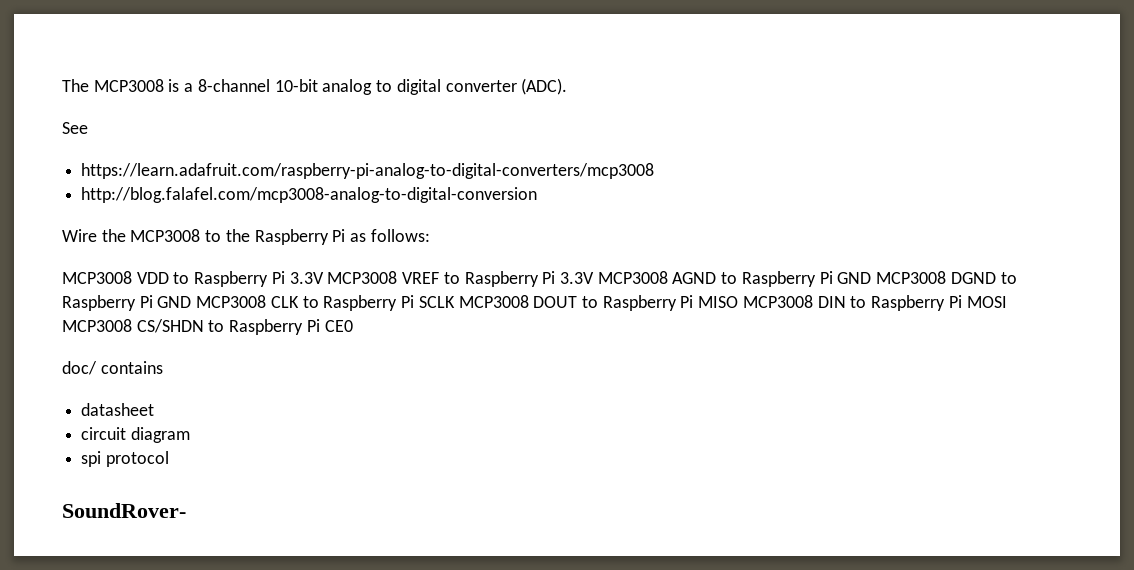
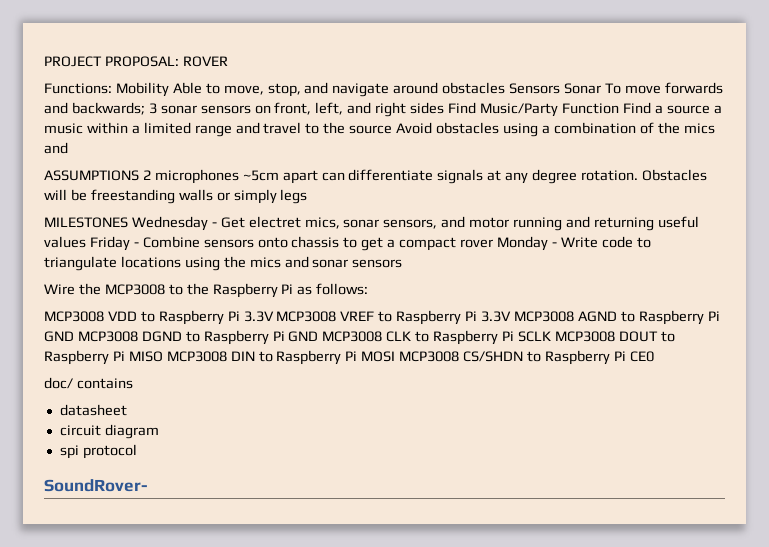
[62,78,568,95] [62,122,88,134] [81,163,655,179] [81,187,538,203] The MCP3008 is a 8-channel 10-bit analog to digital converter (ADC). // See // https://learn.adafruit.com/raspberry-pi-analog-to-digital-converters/mcp3008 // http://blog.falafel.com/mcp3008-analog-to-digital-conversion -> [44,56,228,67] [44,82,723,97] [44,102,722,117] [44,122,715,137] [44,142,68,154] [44,169,707,184] [44,189,308,204] [44,216,699,231] [44,236,651,251] [44,256,403,271] PROJECT PROPOSAL: ROVER // Functions: Mobility Able to move, stop, and navigate around obstacles Sensors Sonar To move forwards and backwards; 3 sonar sensors on front, left, and right sides Find Music/Party Function Find a source a music within a limited range and travel to the source Avoid obstacles using a combination of the mics and // ASSUMPTIONS 2 microphones ~5cm apart can differentiate signals at any degree rotation. Obstacles will be freestanding walls or simply legs // MILESTONES Wednesday - Get electret mics, sonar sensors, and motor running and returning useful values Friday - Combine sensors onto chassis to get a compact rover Monday - Write code to triangulate locations using the mics and sonar sensors

